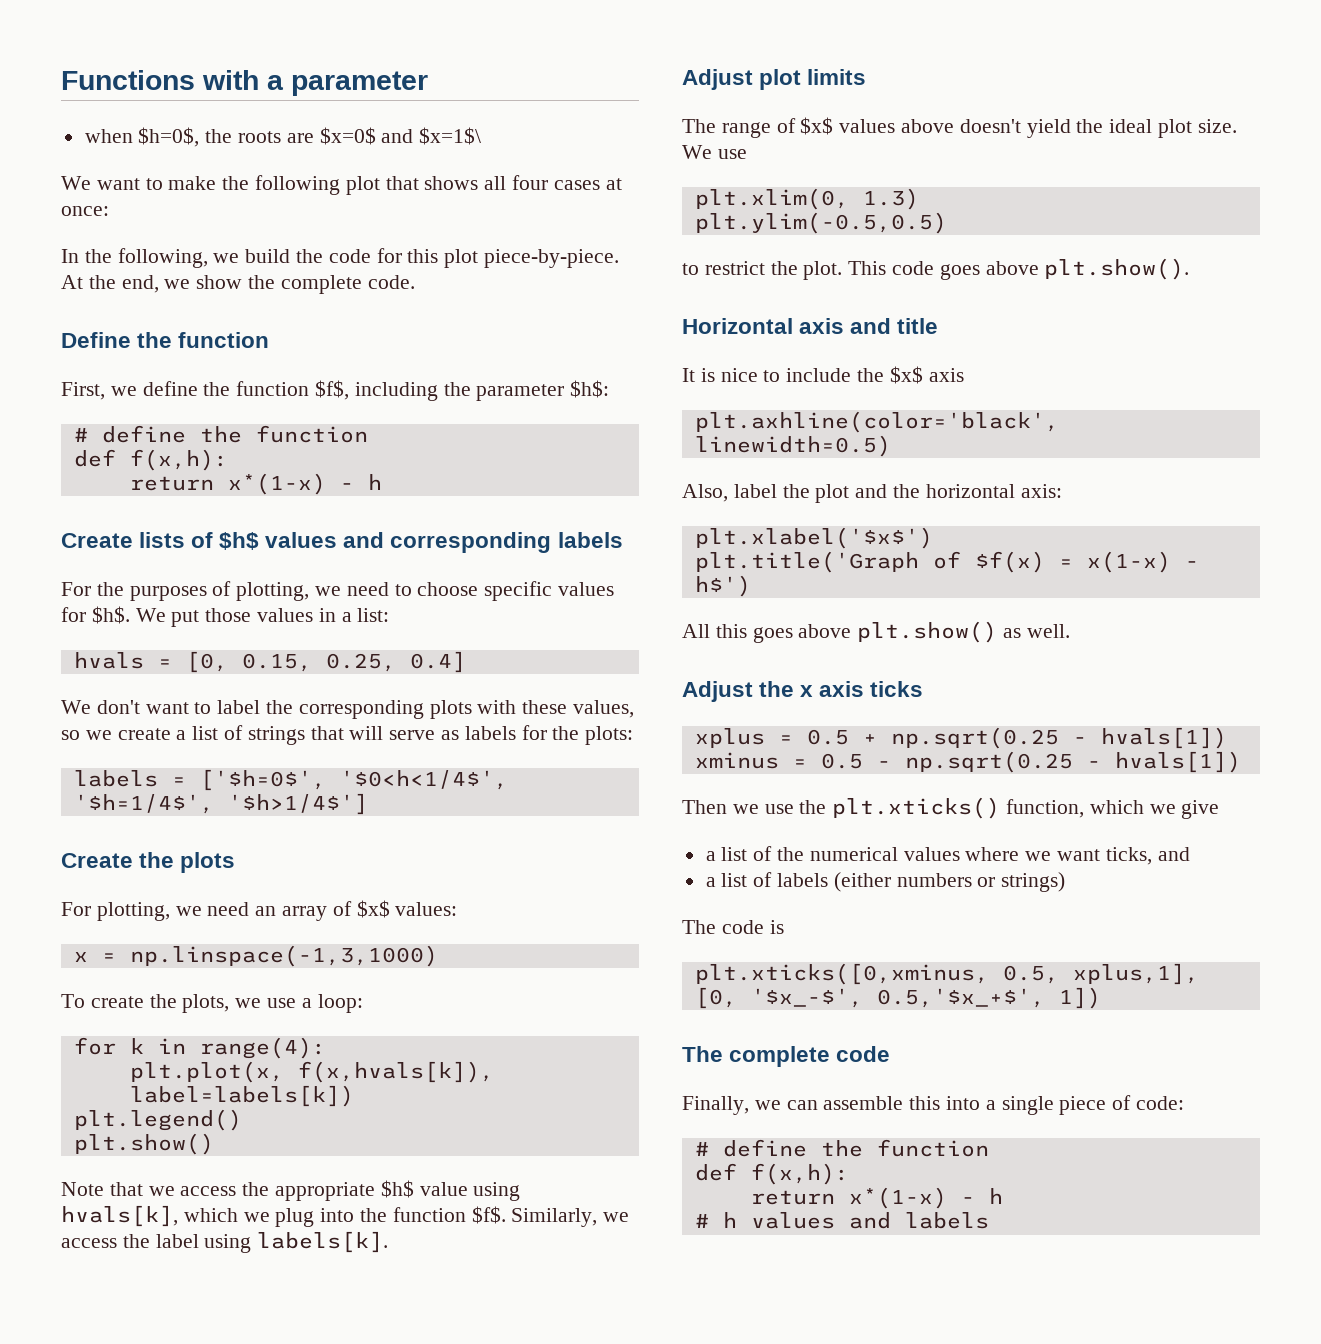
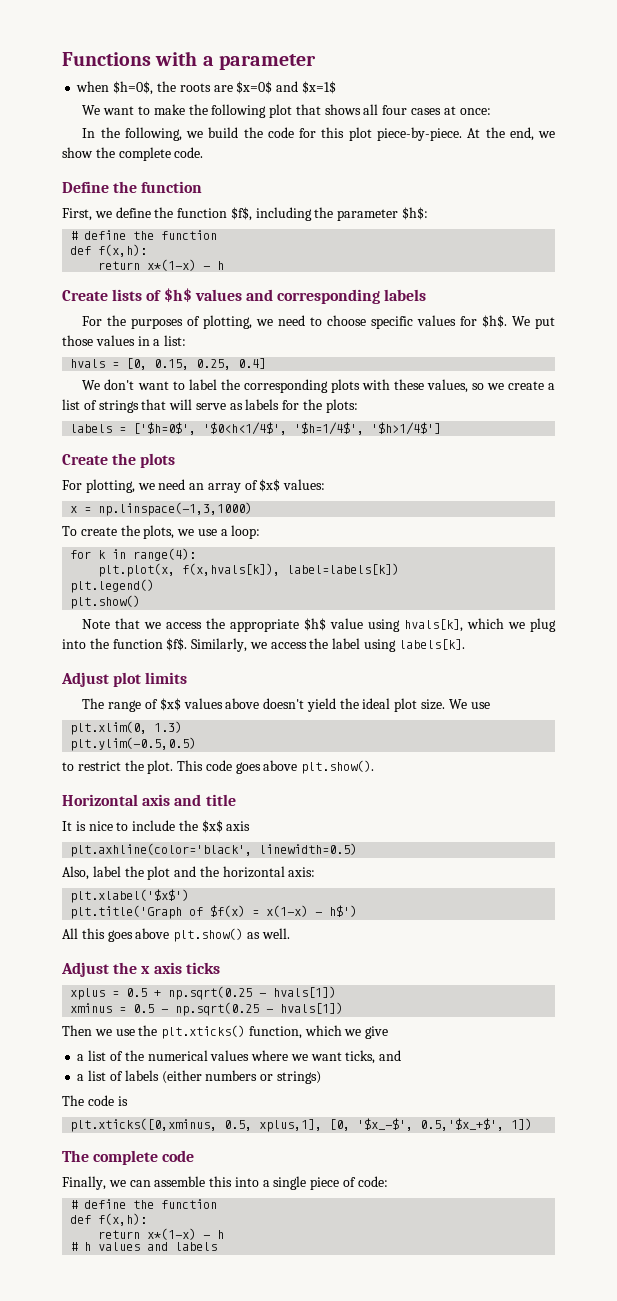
[419,127,482,145] $x=1$\ -> [301,81,336,94] $x=1$

